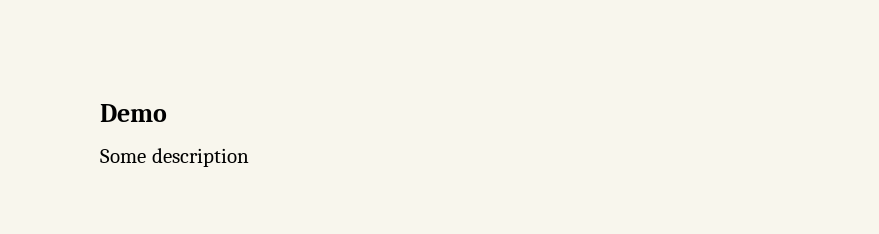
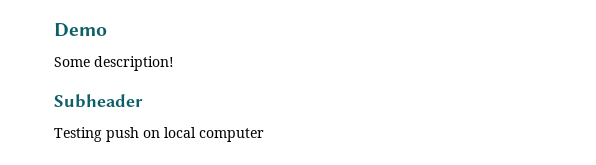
[151,148,249,167] description -> [94,56,174,71] [54,94,143,108] [54,127,264,142] description! // Subheader // Testing push on local computer

